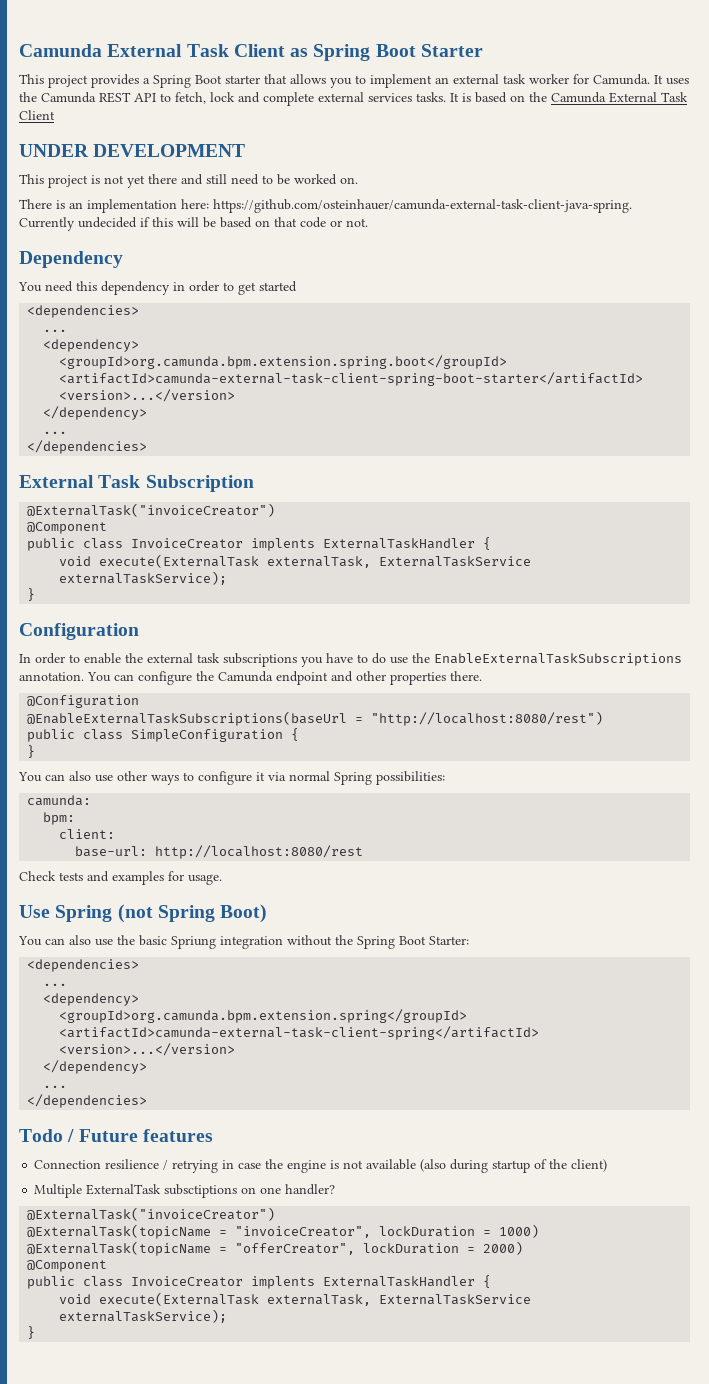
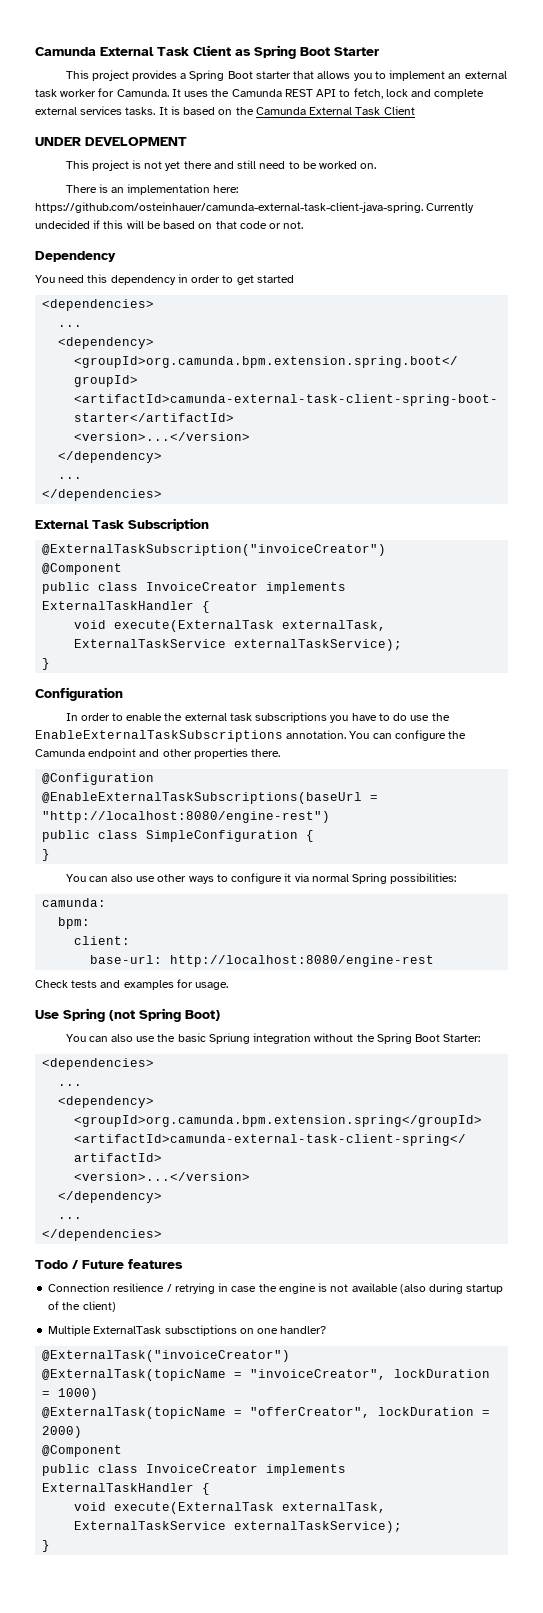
[27,503,276,517] [27,522,108,534] [27,538,316,551] @ExternalTask("invoiceCreator") // @Component // public class InvoiceCreator implents -> [42,544,387,556] [42,563,123,575] [42,582,347,594] @ExternalTaskSubscription("invoiceCreator") // @Component // public class InvoiceCreator implements
[371,711,604,726] "http://localhost:8080/rest") -> [42,811,331,823] "http://localhost:8080/engine-rest")
[155,845,364,859] http://localhost:8080/rest -> [170,955,435,967] http://localhost:8080/engine-rest
[251,1276,316,1289] implents -> [266,1464,347,1476] implements

